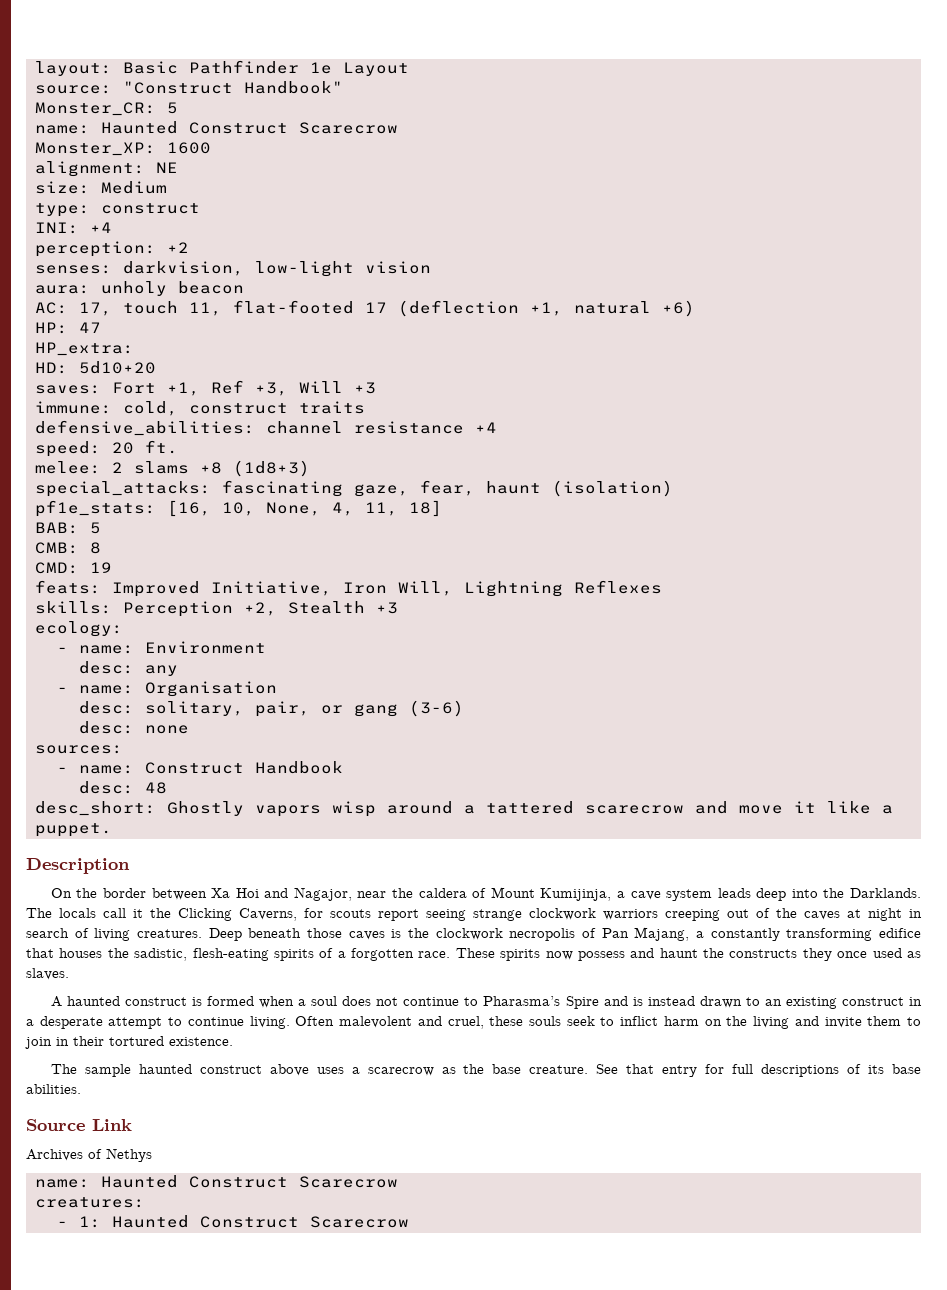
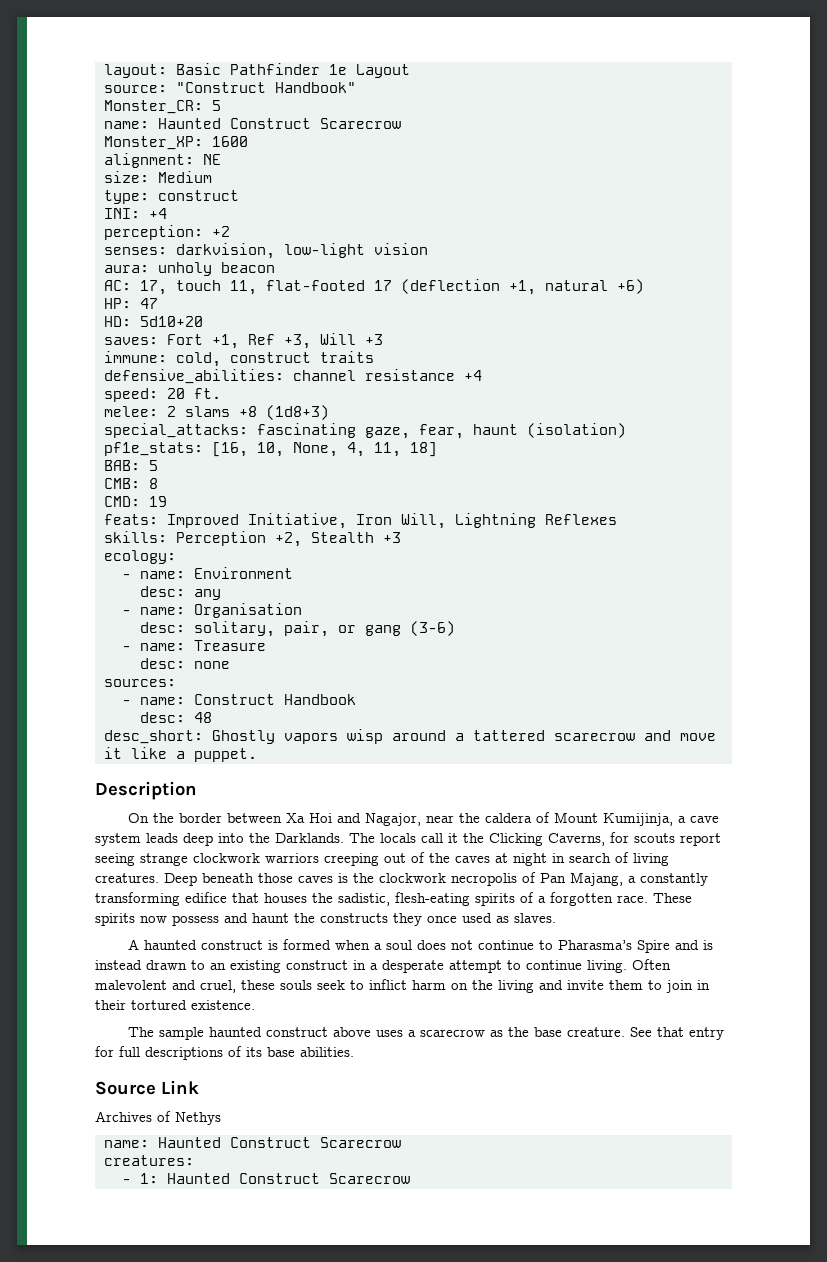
[35,342,134,356] // HP_extra: -> (158, 303) none
(464, 708) none -> [121,640,266,651] // - name: Treasure

